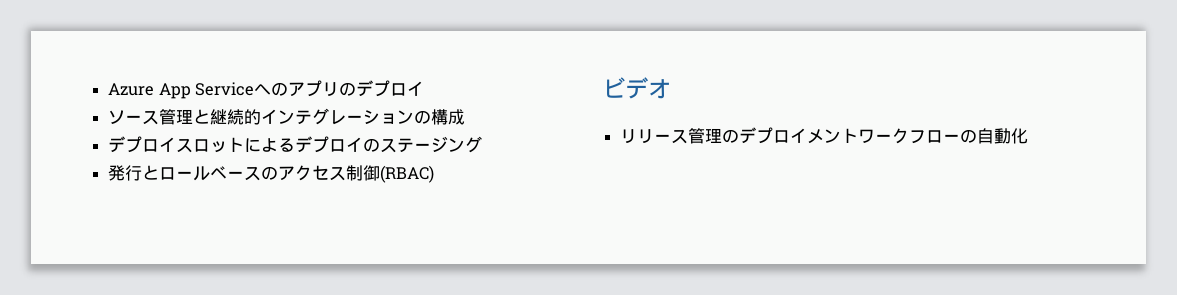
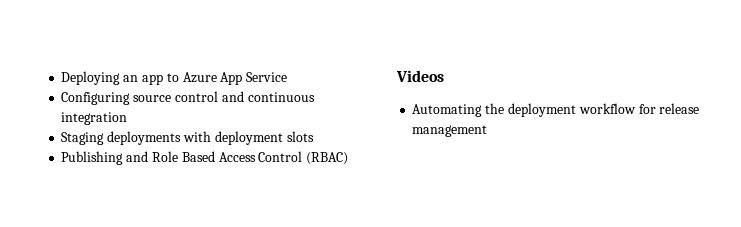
(108, 89) none -> [61,71,179,85] Deploying an app to
[254,80,425,97] [108,108,466,125] [108,136,483,153] [108,165,435,183] [602,77,671,99] [620,127,1029,144] へのアプリのデプロイ // ソース管理と継続的インテグレーションの構成 // デプロイスロットによるデプロイのステージング // 発行とロールベースのアクセス制御(RBAC) // ビデオ // リリース管理のデプロイメントワークフローの自動化 -> [61,91,315,105] [61,112,128,125] [61,131,314,145] [61,151,349,165] [396,70,444,82] [412,103,700,117] [412,125,488,137] // Configuring source control and continuous integration // Staging deployments with deployment slots // Publishing and Role Based Access Control (RBAC) // Videos // Automating the deployment workflow for release management

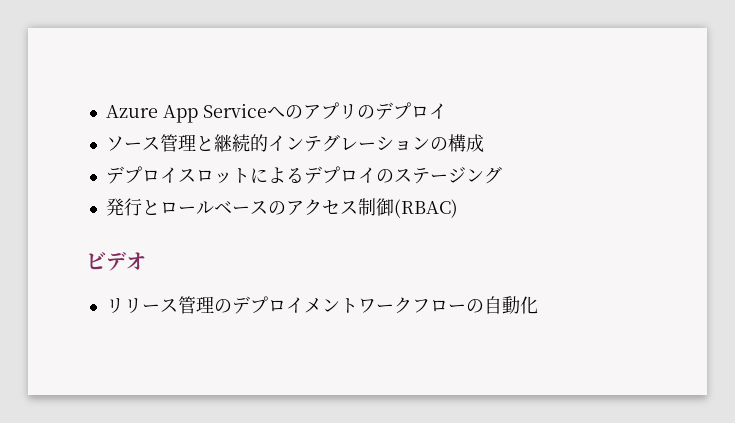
[61,71,179,85] Deploying an app to -> (105, 111) none
[61,91,315,105] [61,112,128,125] [61,131,314,145] [61,151,349,165] [396,70,444,82] [412,103,700,117] [412,125,488,137] // Configuring source control and continuous integration // Staging deployments with deployment slots // Publishing and Role Based Access Control (RBAC) // Videos // Automating the deployment workflow for release management -> [266,102,447,120] [105,134,484,152] [105,166,502,184] [105,198,458,218] [86,251,146,271] [105,296,538,314] へのアプリのデプロイ // ソース管理と継続的インテグレーションの構成 // デプロイスロットによるデプロイのステージング // 発行とロールベースのアクセス制御(RBAC) // ビデオ // リリース管理のデプロイメントワークフローの自動化

